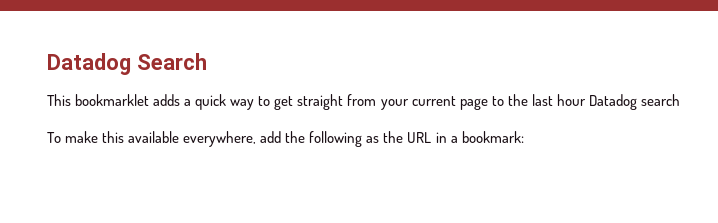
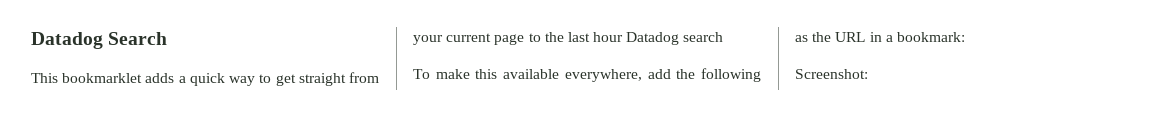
(524, 137) none -> [795,69,868,79] // Screenshot:

